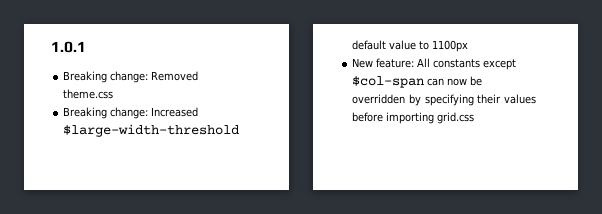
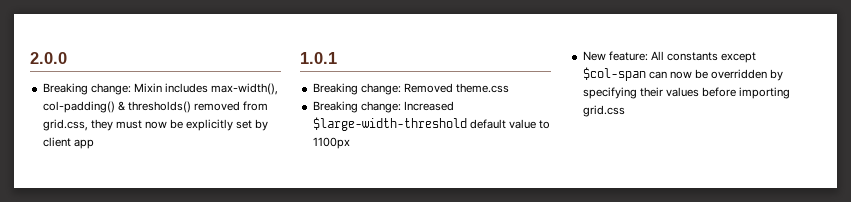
(51, 47) none -> [30,52,67,64] [42,83,279,95] [42,101,269,113] [42,119,269,131] [42,137,94,149] 2.0.0 // Breaking change: Mixin includes max-width(), col-padding() & thresholds() removed from grid.css, they must now be explicitly set by client app //

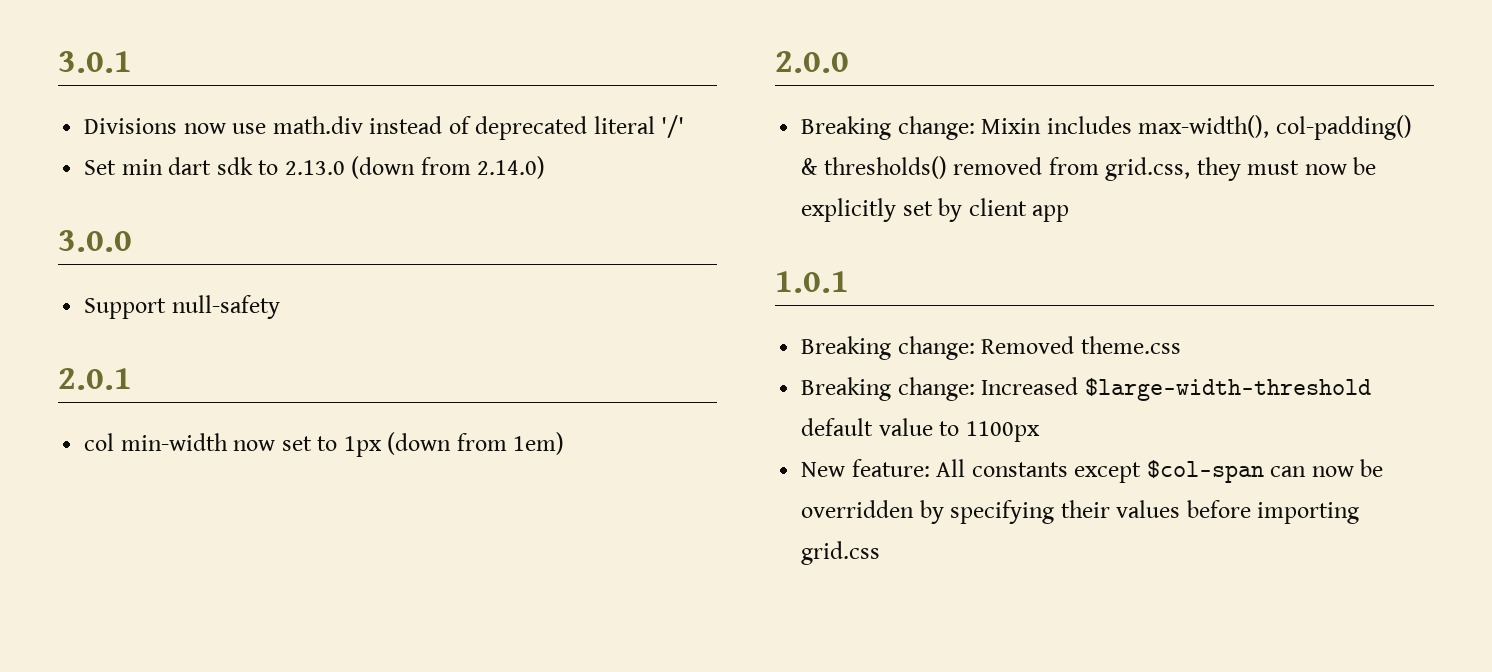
(30, 58) none -> [58,51,132,73] [84,115,685,140] [84,156,546,179] [58,230,132,252] [84,295,280,319] [58,368,132,390] [84,432,565,457] 3.0.1 // Divisions now use math.div instead of deprecated literal '/' // Set min dart sdk to 2.13.0 (down from 2.14.0) // 3.0.0 // Support null-safety // 2.0.1 // col min-width now set to 1px (down from 1em) //

